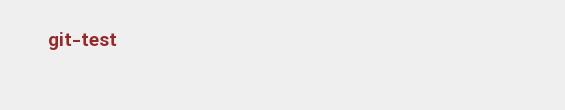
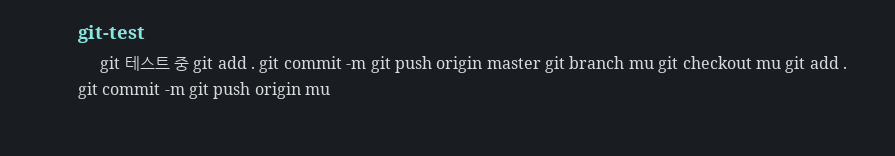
(117, 41) none -> [100,56,847,73] [78,82,330,99] // git 테스트 중 git add . git commit -m git push origin master git branch mu git checkout mu git add . git commit -m git push origin mu

